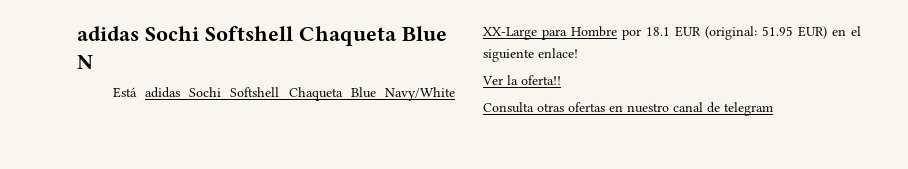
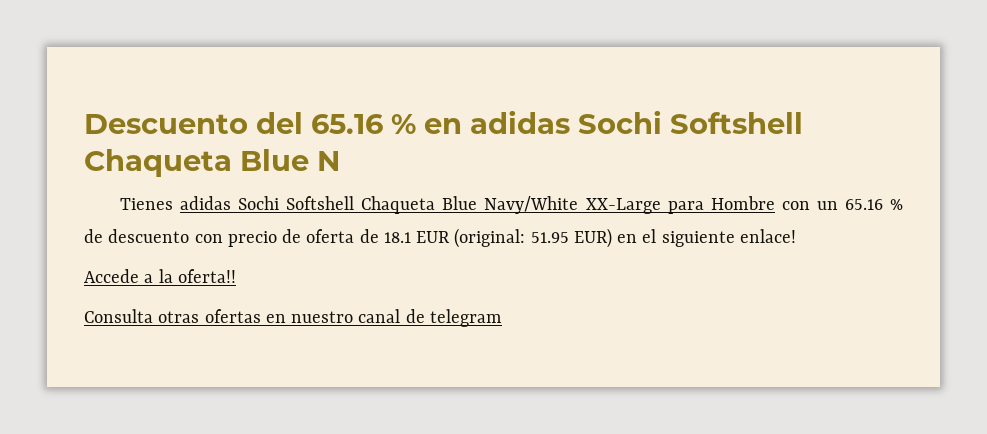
(77, 33) none -> [84,112,462,134] Descuento del 65.16 % en
[112,87,137,98] Está -> [119,198,173,210] Tienes
[622,29,641,40] por -> [781,199,903,210] [84,229,379,247] con un 65.16 % de descuento con precio de oferta de
[482,76,503,85] Ver -> [84,269,154,283] Accede a

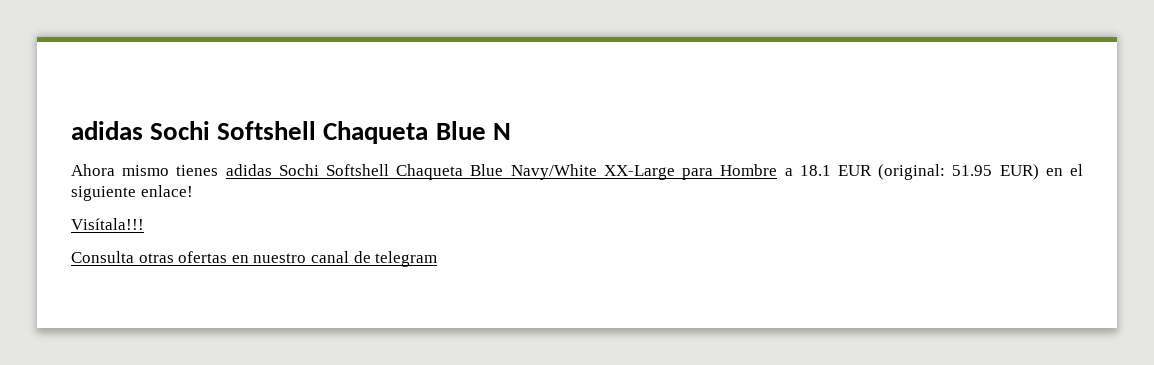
[84,112,462,134] Descuento del 65.16 % en -> (71, 130) none
[119,198,173,210] Tienes -> [71,164,219,176] Ahora mismo tienes
[781,199,903,210] [84,229,379,247] con un 65.16 % de descuento con precio de oferta de -> [784,168,793,176] a
[84,269,236,283] Accede a la oferta!! -> [71,218,144,230] Visítala!!!

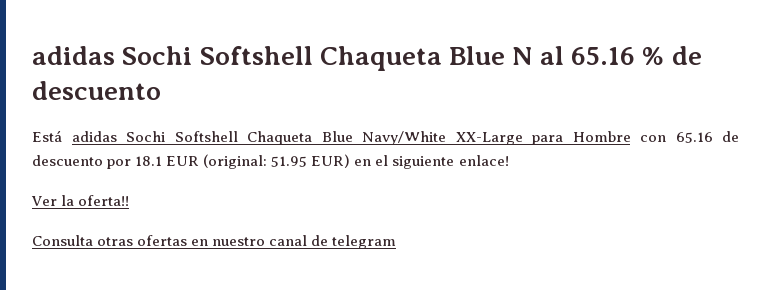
[71,164,219,176] // Ahora mismo tienes -> [539,46,702,65] [32,81,161,100] [32,130,62,142] al 65.16 % de descuento // Está
[784,168,793,176] a -> [640,131,739,143] [32,155,132,169] con 65.16 de descuento por
[71,218,144,230] Visítala!!! -> [31,195,130,206] Ver la oferta!!

